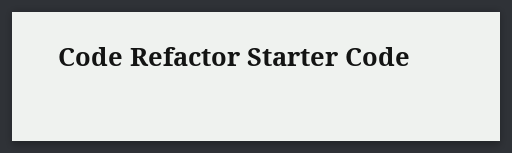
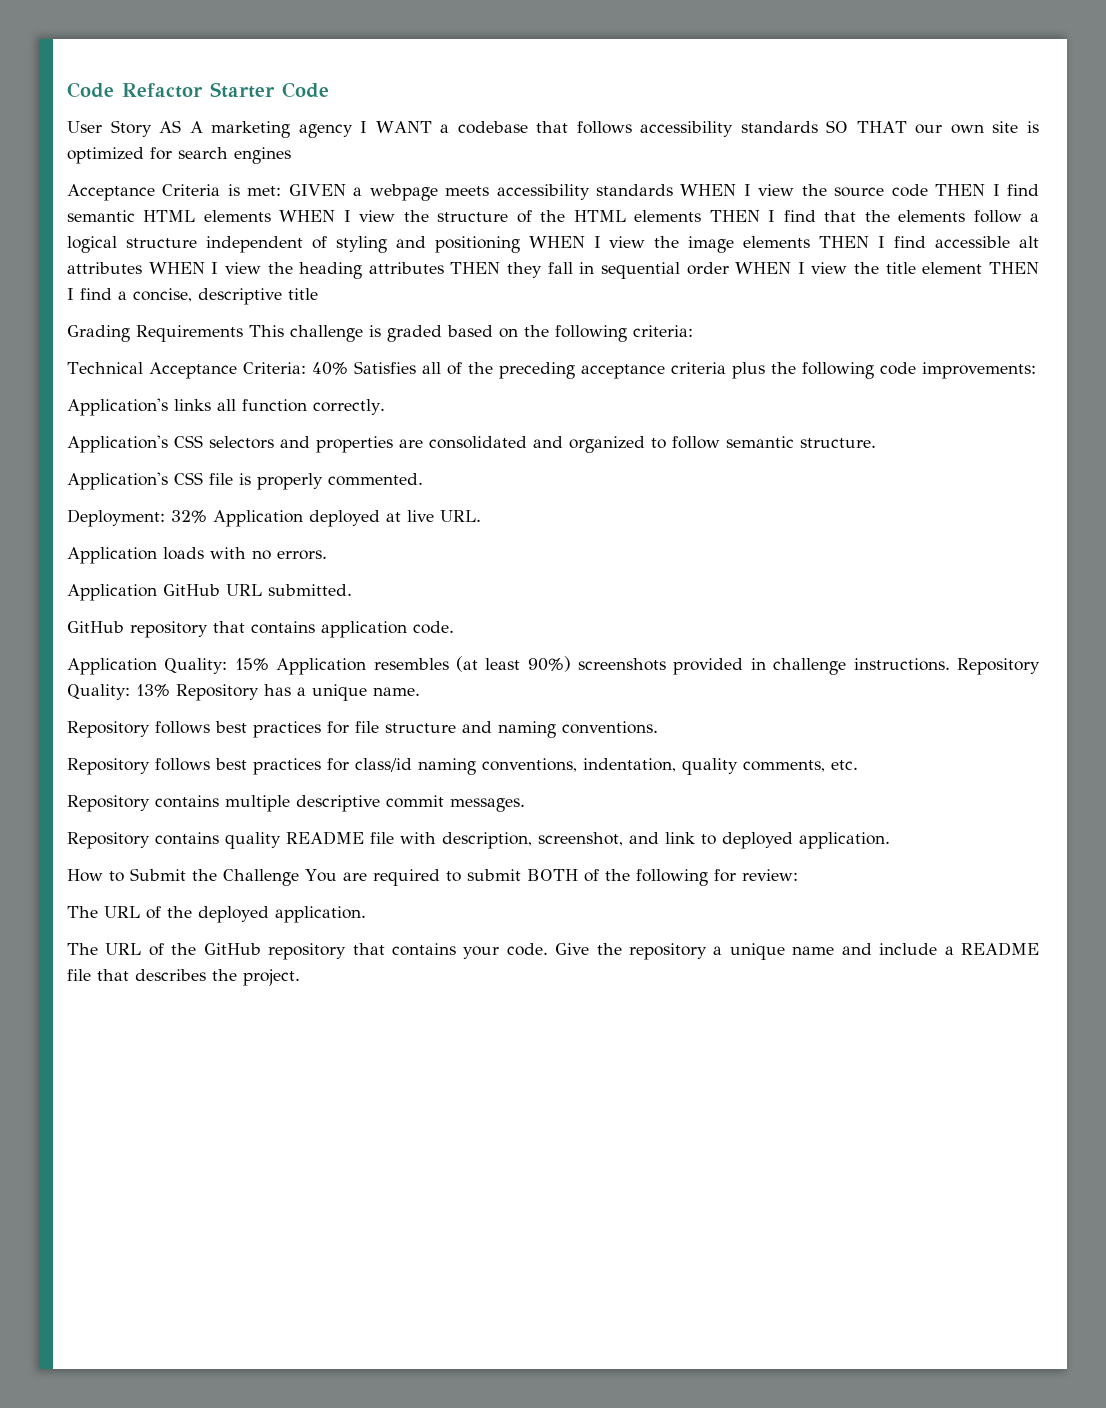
(410, 56) none -> [67,120,1040,138] [67,147,291,164] [67,184,1040,201] [67,210,1040,223] [67,236,1040,253] [67,262,1040,279] [67,288,318,305] [67,325,693,342] [67,361,1036,379] [67,398,385,416] [67,435,876,453] [67,472,423,490] [67,509,481,527] [67,547,327,564] [67,584,352,601] [67,621,454,638] [67,656,1040,675] [67,684,420,701] [67,721,658,738] [67,758,858,775] [67,795,525,812] [67,831,890,849] [67,868,798,886] [67,906,366,923] [67,942,1040,960] [67,969,300,986] // User Story AS A marketing agency I WANT a codebase that follows accessibility standards SO THAT our own site is optimized for search engines // Acceptance Criteria is met: GIVEN a webpage meets accessibility standards WHEN I view the source code THEN I find semantic HTML elements WHEN I view the structure of the HTML elements THEN I find that the elements follow a logical structure independent of styling and positioning WHEN I view the image elements THEN I find accessible alt attributes WHEN I view the heading attributes THEN they fall in sequential order WHEN I view the title element THEN I find a concise, descriptive title // Grading Requirements This challenge is graded based on the following criteria: // Technical Acceptance Criteria: 40% Satisfies all of the preceding acceptance criteria plus the following code improvements: // Application's links all function correctly. // Application's CSS selectors and properties are consolidated and organized to follow semantic structure. // Application's CSS file is properly commented. // Deployment: 32% Application deployed at live URL. // Application loads with no errors. // Application GitHub URL submitted. // GitHub repository that contains application code. // Application Quality: 15% Application resembles (at least 90%) screenshots provided in challenge instructions. Repository Quality: 13% Repository has a unique name. // Repository follows best practices for file structure and naming conventions. // Repository follows best practices for class/id naming conventions, indentation, quality comments, etc. // Repository contains multiple descriptive commit messages. // Repository contains quality README file with description, screenshot, and link to deployed application. // How to Submit the Challenge You are required to submit BOTH of the following for review: // The URL of the deployed application. // The URL of the GitHub repository that contains your code. Give the repository a unique name and include a README file that describes the project.

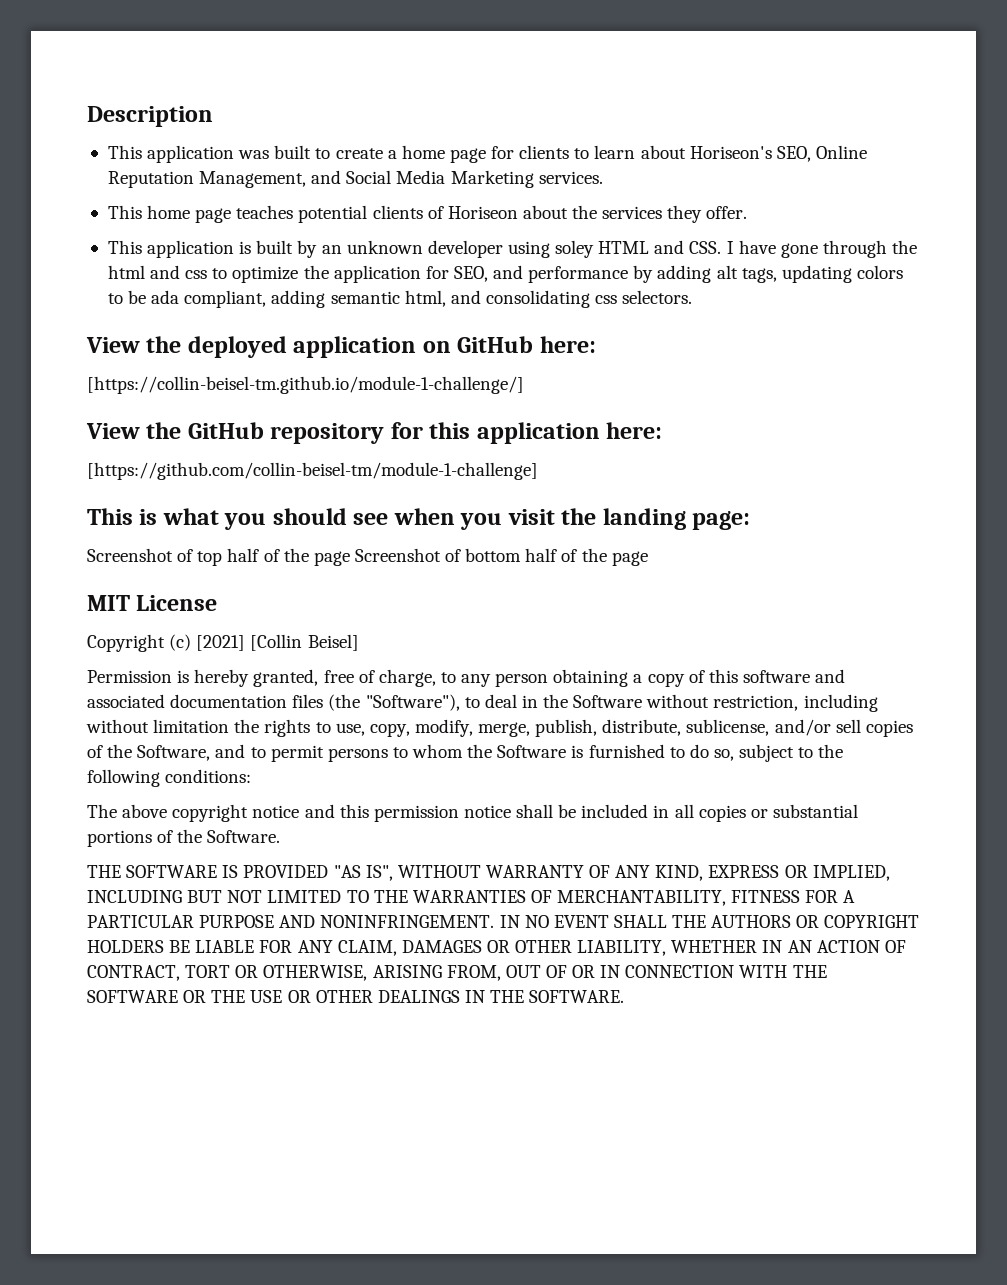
[67,82,329,98] [67,120,1040,138] [67,147,291,164] [67,184,1040,201] [67,210,1040,223] [67,236,1040,253] [67,262,1040,279] [67,288,318,305] [67,325,693,342] [67,361,1036,379] [67,398,385,416] [67,435,876,453] [67,472,423,490] [67,509,481,527] [67,547,327,564] [67,584,352,601] [67,621,454,638] [67,656,1040,675] [67,684,420,701] [67,721,658,738] [67,758,858,775] [67,795,525,812] [67,831,890,849] [67,868,798,886] [67,906,366,923] [67,942,1040,960] [67,969,300,986] Code Refactor Starter Code // User Story AS A marketing agency I WANT a codebase that follows accessibility standards SO THAT our own site is optimized for search engines // Acceptance Criteria is met: GIVEN a webpage meets accessibility standards WHEN I view the source code THEN I find semantic HTML elements WHEN I view the structure of the HTML elements THEN I find that the elements follow a logical structure independent of styling and positioning WHEN I view the image elements THEN I find accessible alt attributes WHEN I view the heading attributes THEN they fall in sequential order WHEN I view the title element THEN I find a concise, descriptive title // Grading Requirements This challenge is graded based on the following criteria: // Technical Acceptance Criteria: 40% Satisfies all of the preceding acceptance criteria plus the following code improvements: // Application's links all function correctly. // Application's CSS selectors and properties are consolidated and organized to follow semantic structure. // Application's CSS file is properly commented. // Deployment: 32% Application deployed at live URL. // Application loads with no errors. // Application GitHub URL submitted. // GitHub repository that contains application code. // Application Quality: 15% Application resembles (at least 90%) screenshots provided in challenge instructions. Repository Quality: 13% Repository has a unique name. // Repository follows best practices for file structure and naming conventions. // Repository follows best practices for class/id naming conventions, indentation, quality comments, etc. // Repository contains multiple descriptive commit messages. // Repository contains quality README file with description, screenshot, and link to deployed application. // How to Submit the Challenge You are required to submit BOTH of the following for review: // The URL of the deployed application. // The URL of the GitHub repository that contains your code. Give the repository a unique name and include a README file that describes the project. -> [87,106,213,127] [107,145,867,163] [107,170,603,188] [107,205,748,223] [107,240,918,258] [107,265,903,283] [107,290,693,308] [86,336,596,358] [87,376,524,394] [86,422,663,444] [87,462,538,480] [87,508,751,530] [87,548,648,566] [87,595,218,611] [87,634,359,652] [87,669,846,687] [87,694,878,712] [86,719,913,737] [87,744,844,762] [87,769,252,787] [87,804,858,822] [87,829,281,847] [87,865,890,881] [87,890,856,906] [87,915,920,928] [87,940,906,956] [87,965,827,981] [87,990,625,1003] Description // This application was built to create a home page for clients to learn about Horiseon's SEO, Online Reputation Management, and Social Media Marketing services. // This home page teaches potential clients of Horiseon about the services they offer. // This application is built by an unknown developer using soley HTML and CSS. I have gone through the html and css to optimize the application for SEO, and performance by adding alt tags, updating colors to be ada compliant, adding semantic html, and consolidating css selectors. // View the deployed application on GitHub here: // [https://collin-beisel-tm.github.io/module-1-challenge/] // View the GitHub repository for this application here: // [https://github.com/collin-beisel-tm/module-1-challenge] // This is what you should see when you visit the landing page: // Screenshot of top half of the page Screenshot of bottom half of the page // MIT License // Copyright (c) [2021] [Collin Beisel] // Permission is hereby granted, free of charge, to any person obtaining a copy of this software and associated documentation files (the "Software"), to deal in the Software without restriction, including without limitation the rights to use, copy, modify, merge, publish, distribute, sublicense, and/or sell copies of the Software, and to permit persons to whom the Software is furnished to do so, subject to the following conditions: // The above copyright notice and this permission notice shall be included in all copies or substantial portions of the Software. // THE SOFTWARE IS PROVIDED "AS IS", WITHOUT WARRANTY OF ANY KIND, EXPRESS OR IMPLIED, INCLUDING BUT NOT LIMITED TO THE WARRANTIES OF MERCHANTABILITY, FITNESS FOR A PARTICULAR PURPOSE AND NONINFRINGEMENT. IN NO EVENT SHALL THE AUTHORS OR COPYRIGHT HOLDERS BE LIABLE FOR ANY CLAIM, DAMAGES OR OTHER LIABILITY, WHETHER IN AN ACTION OF CONTRACT, TORT OR OTHERWISE, ARISING FROM, OUT OF OR IN CONNECTION WITH THE SOFTWARE OR THE USE OR OTHER DEALINGS IN THE SOFTWARE.

